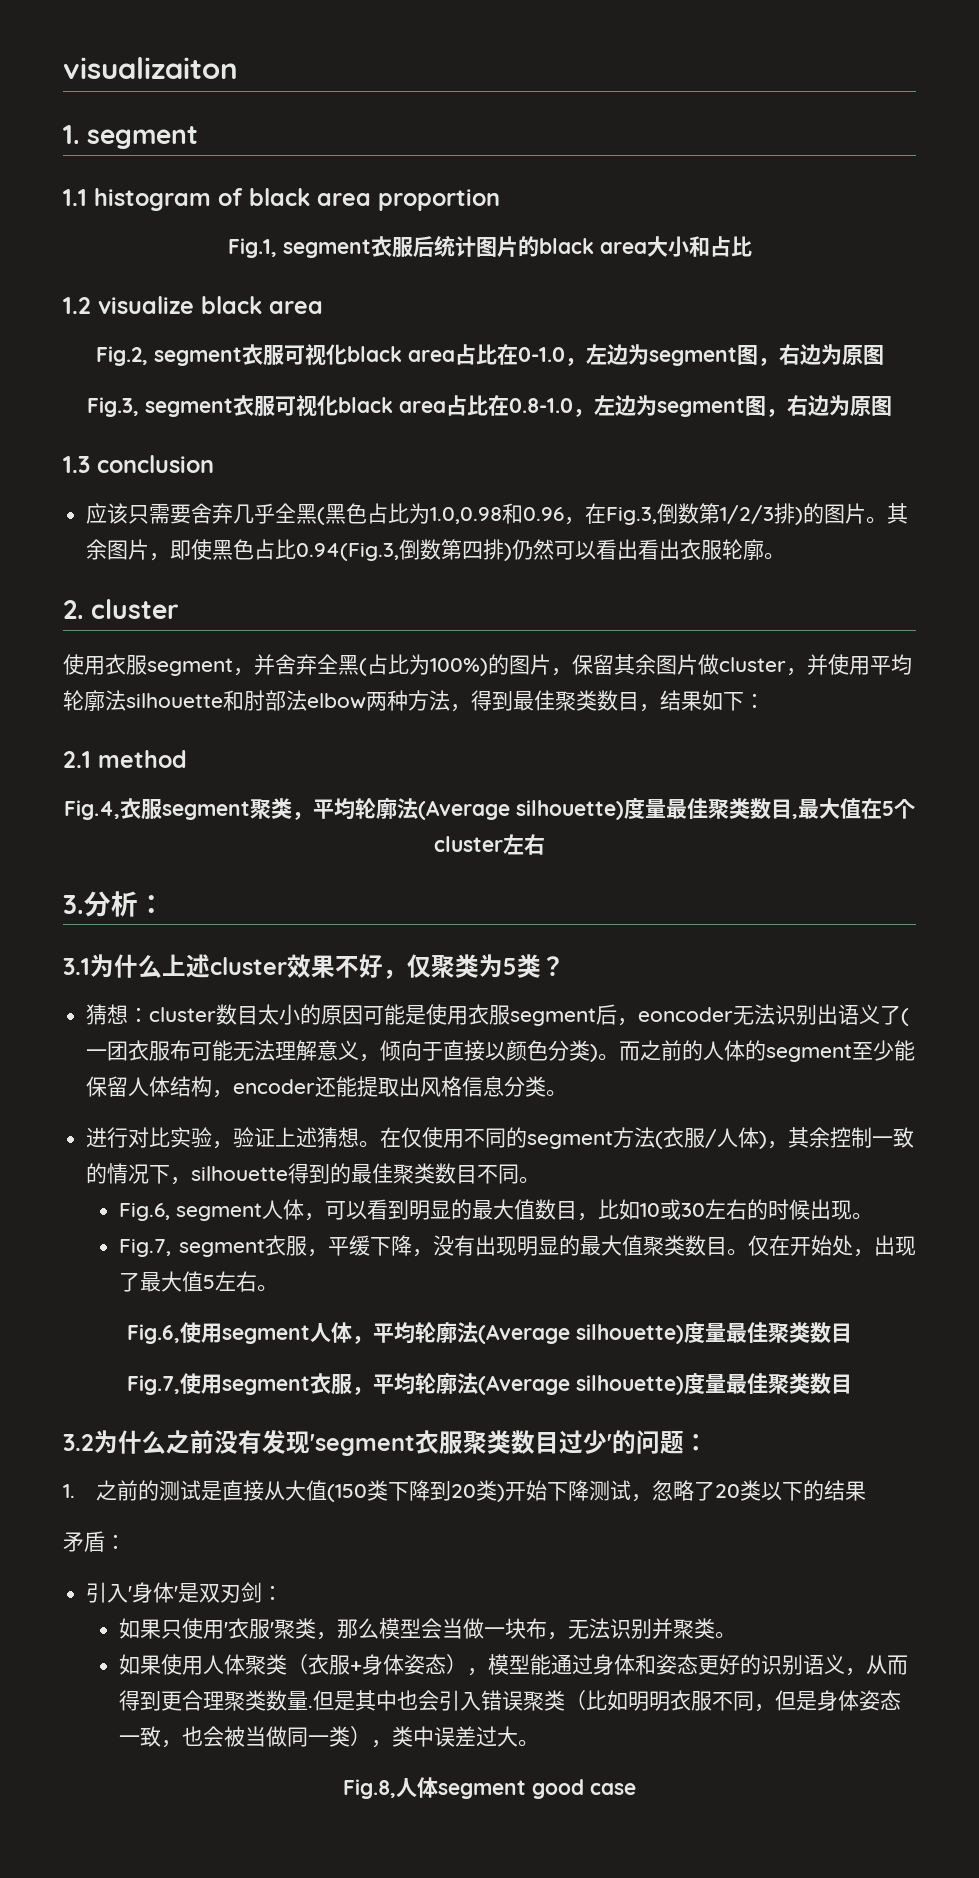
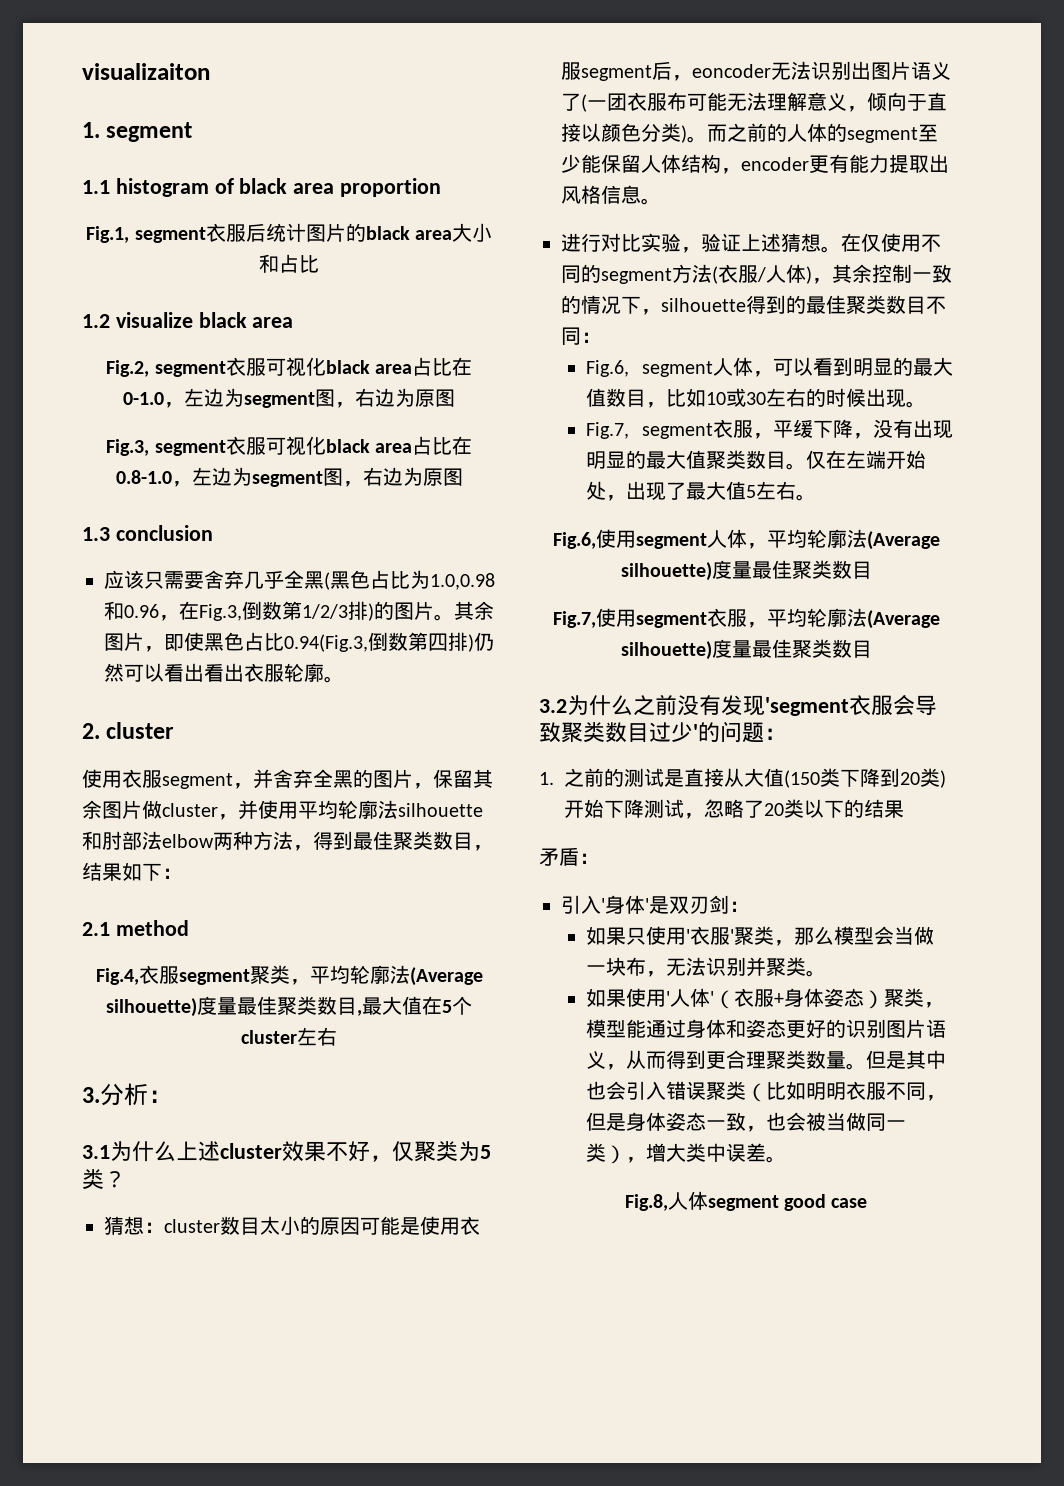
[359,654,488,676] (占比为100%) -> (353, 779) none
(839, 1014) none -> [871,61,911,80] 图片
[315,1076,358,1097] 还能 -> [809,154,889,173] 更有能力
[504,1076,547,1097] 分类 -> (641, 194) none
[519,1176,541,1184] 。 -> [581,332,601,343] ：
(790, 1245) none -> [845,450,886,469] 左端
(463, 1442) none -> [893,695,937,715] [539,722,561,743] 会导致
[202,1654,287,1675] 人体聚类 -> [665,988,714,1007] '人体'
(467, 1664) none -> [883,988,924,1007] 聚类
(803, 1664) none -> [885,1019,926,1038] 图片
[307,1705,313,1708] . -> [845,1063,866,1070] 。
(392, 1744) none -> [645,1143,686,1162] 增大
[475,1726,518,1747] 过大 -> (766, 1152) none

